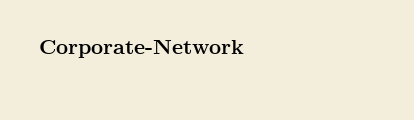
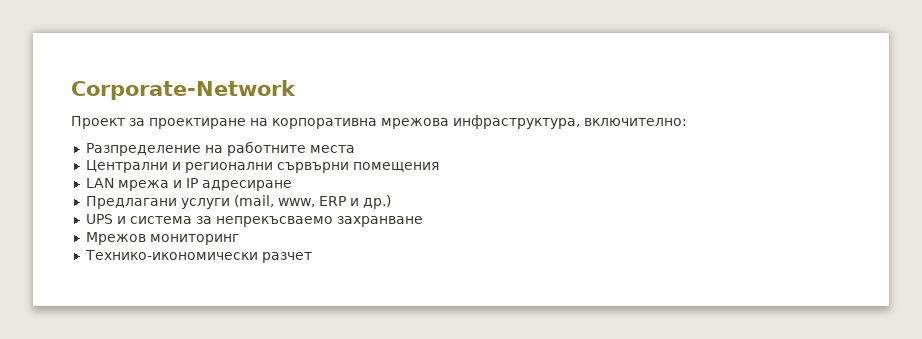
(244, 48) none -> [71,115,687,129] [85,141,355,156] [85,160,439,173] [85,178,292,191] [85,195,391,209] [85,214,423,227] [85,232,239,245] [84,250,312,263] // Проект за проектиране на корпоративна мрежова инфраструктура, включително: // Разпределение на работните места // Централни и регионални сървърни помещения // LAN мрежа и IP адресиране // Предлагани услуги (mail, www, ERP и др.) // UPS и система за непрекъсваемо захранване // Мрежов мониторинг // Технико-икономически разчет

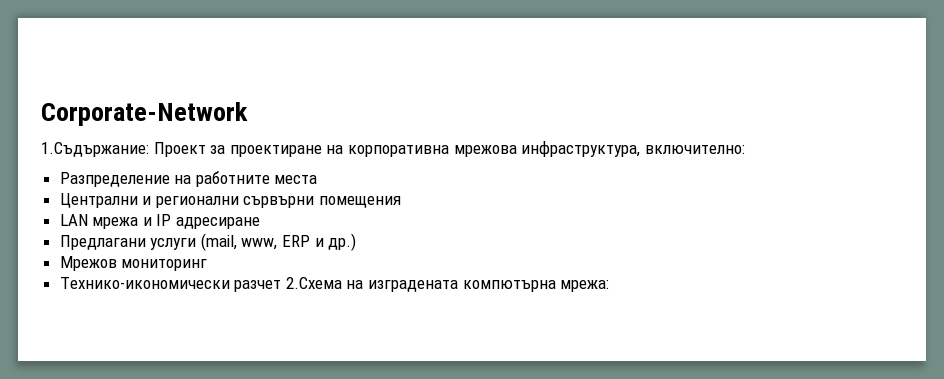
(296, 90) none -> [41,142,149,157] 1.Съдържание:
[85,214,423,227] // UPS и система за непрекъсваемо захранване -> (357, 242) none
(312, 257) none -> [285,277,610,292] 2.Схема на изградената компютърна мрежа:

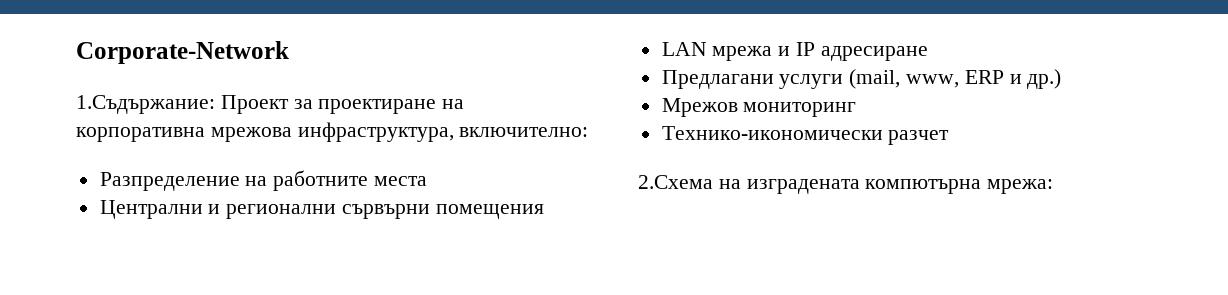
(282, 286) none -> (950, 137) //

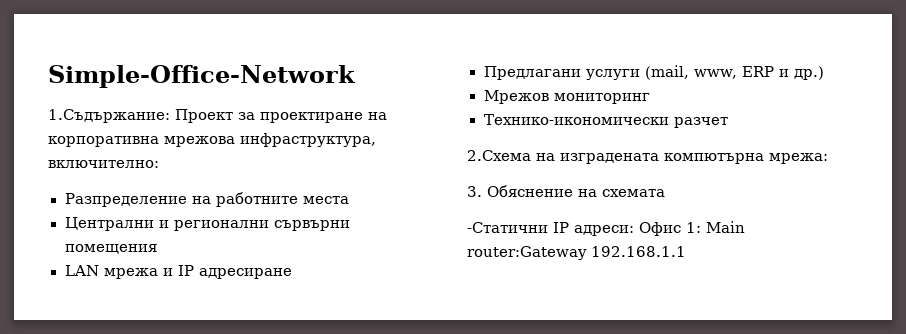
[76,41,289,64] Corporate-Network -> [48,65,356,88] Simple-Office-Network
(1054, 186) none -> [467,185,665,197] [467,221,745,236] [467,246,686,260] // 3. Обяснение на схемата // -Статични IP адреси: Офис 1: Main router:Gateway 192.168.1.1

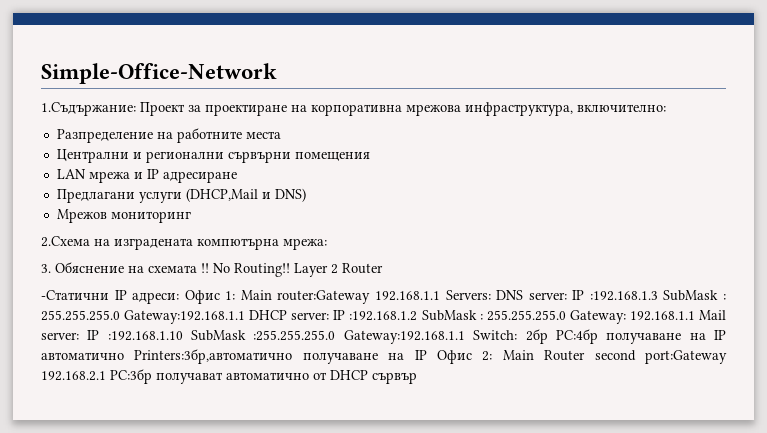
[644,65,825,80] (mail, www, ERP и др.) -> [185,188,306,202] (DHCP,Mail и DNS)
[483,114,728,128] // Технико-икономически разчет -> (191, 217) none
(665, 193) none -> [201,263,383,277] !! No Routing!! Layer 2 Router
(686, 251) none -> [445,290,726,301] [41,310,726,324] [41,329,727,344] [41,349,727,364] [41,369,417,384] Servers: DNS server: IP :192.168.1.3 SubMask : 255.255.255.0 Gateway:192.168.1.1 DHCP server: IP :192.168.1.2 SubMask : 255.255.255.0 Gateway: 192.168.1.1 Mail server: IP :192.168.1.10 SubMask :255.255.255.0 Gateway:192.168.1.1 Switch: 2бр PC:4бр получаване на IP автоматично Printers:3бр,автоматично получаване на IP Офис 2: Main Router second port:Gateway 192.168.2.1 PC:3бр получават автоматично от DHCP сървър

